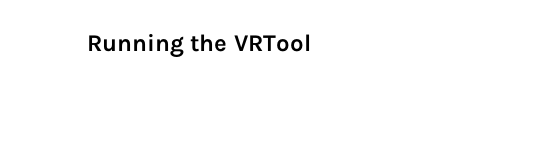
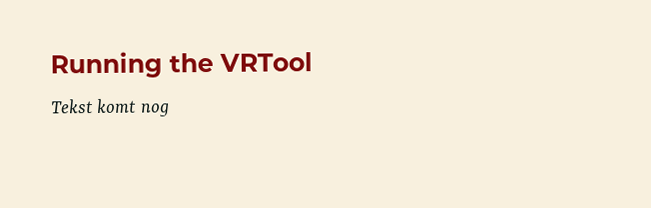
(311, 43) none -> [50,98,170,117] // Tekst komt nog

